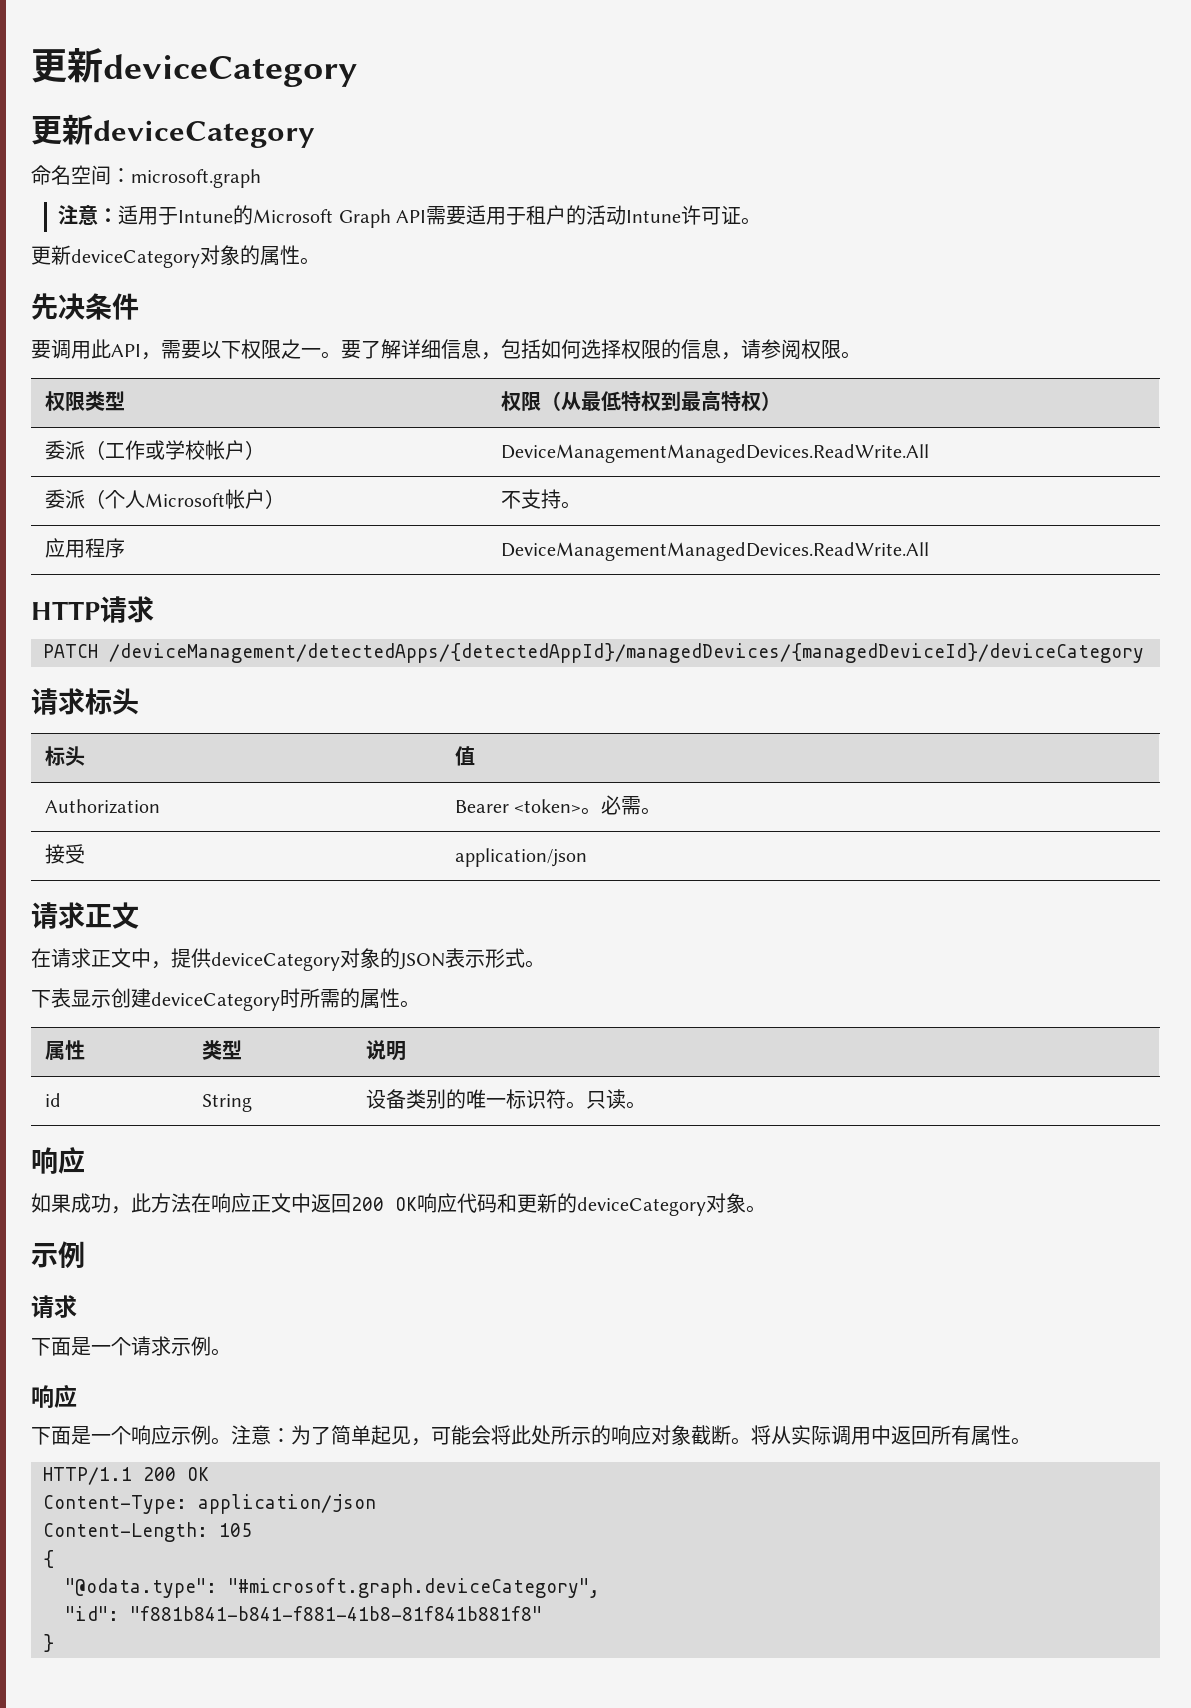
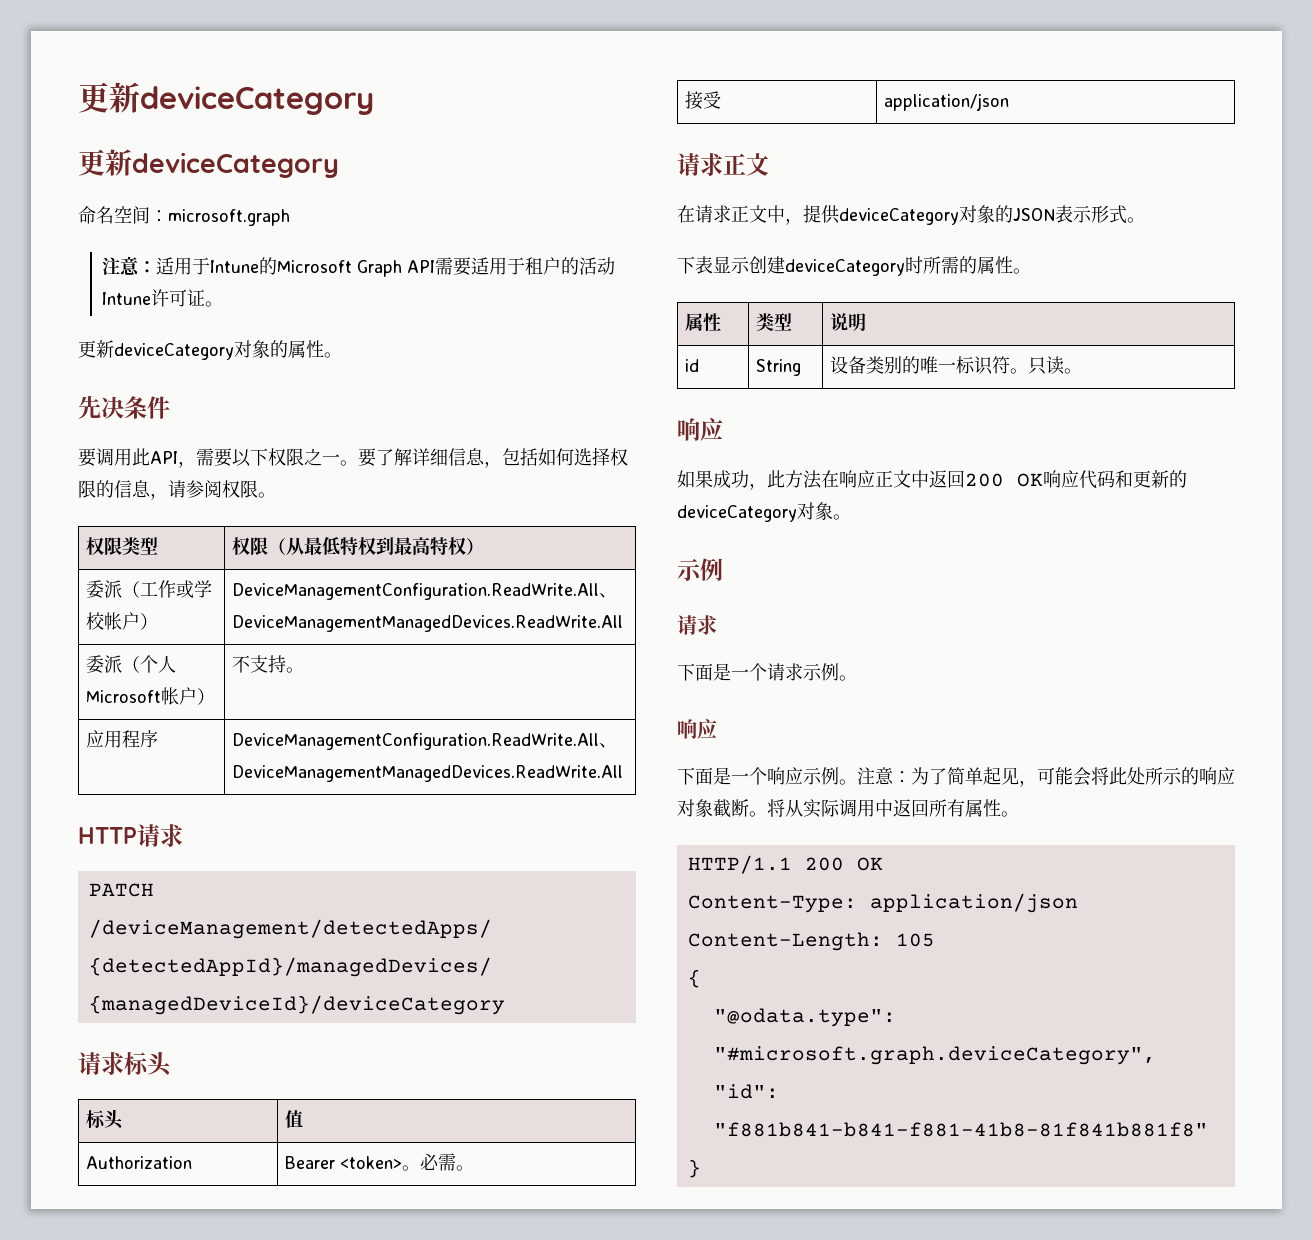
(265, 450) none -> [231,583,617,600] DeviceManagementConfiguration.ReadWrite.All、
(125, 548) none -> [231,733,617,750] DeviceManagementConfiguration.ReadWrite.All、

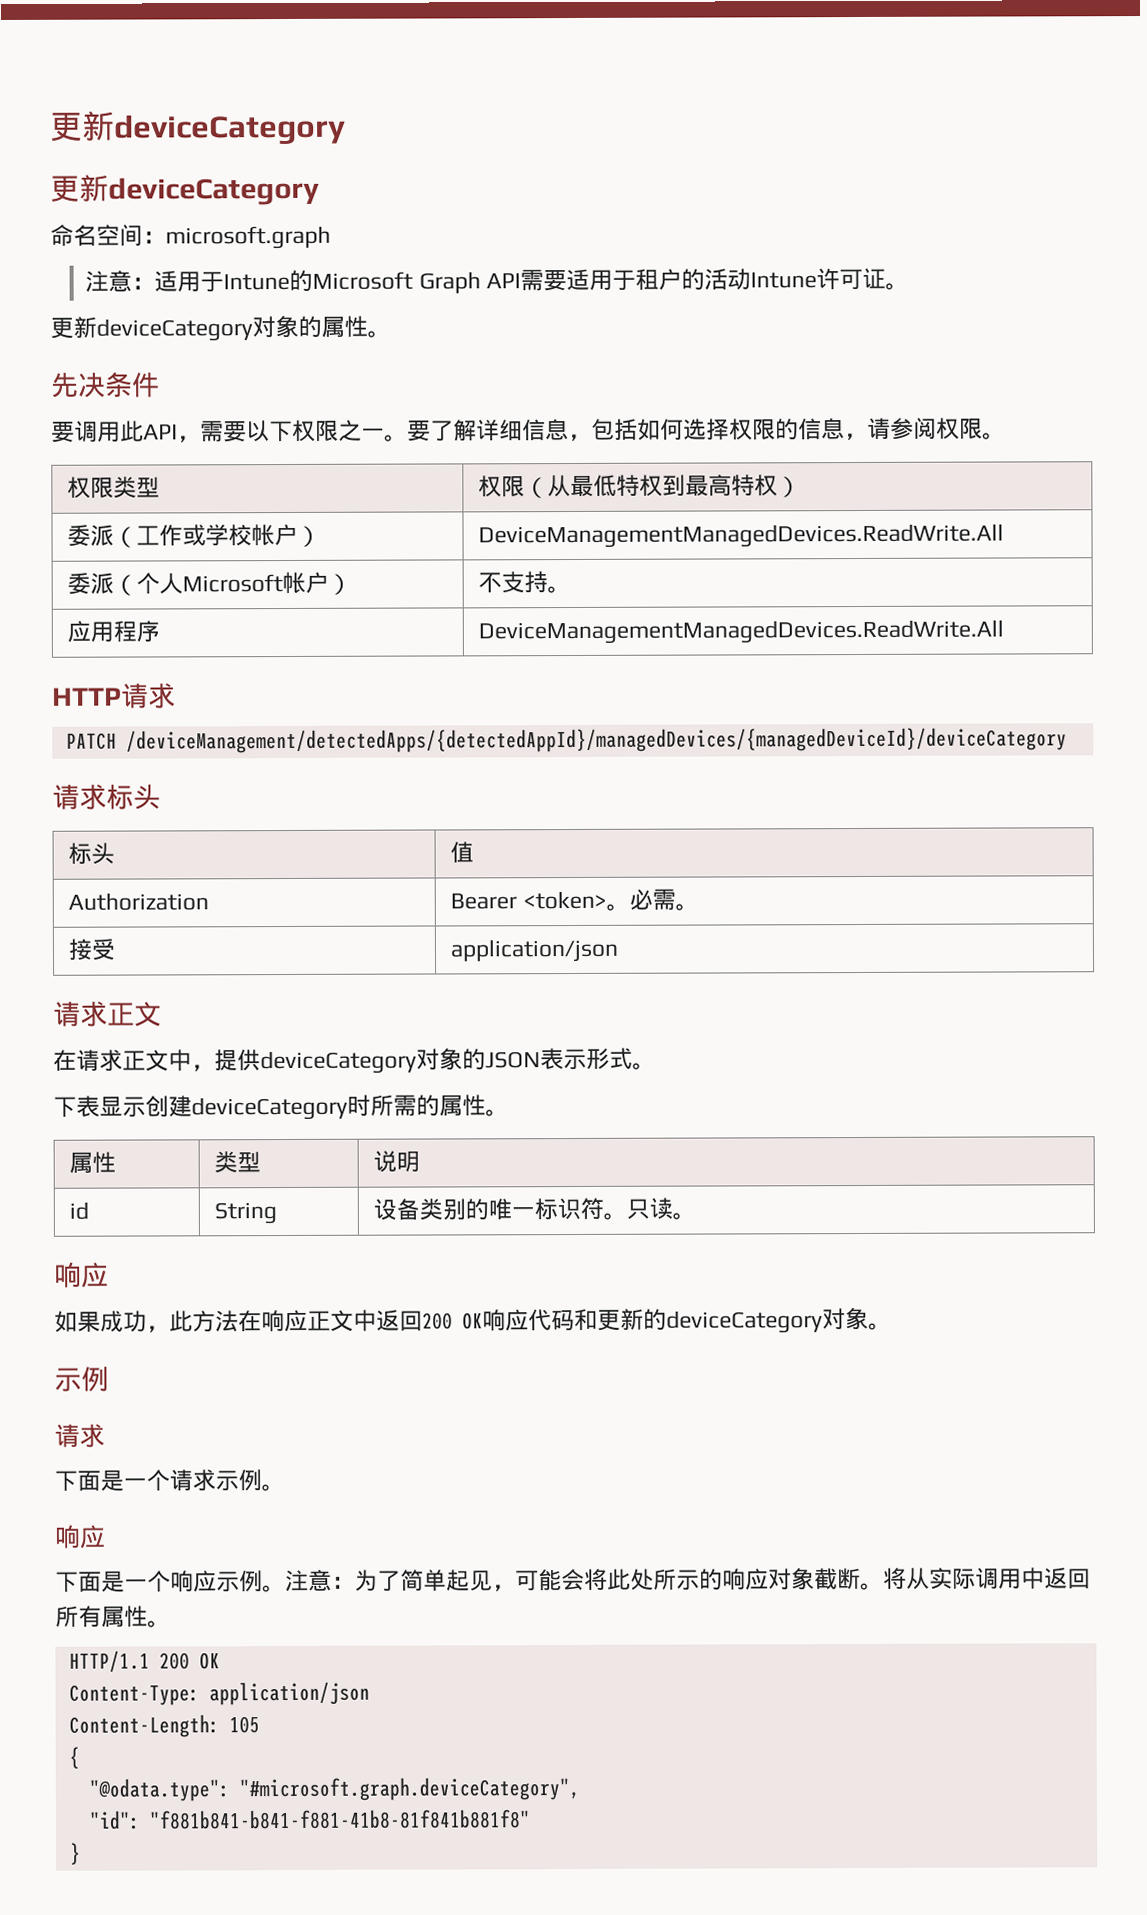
[231,583,617,600] DeviceManagementConfiguration.ReadWrite.All、 -> (322, 536) none
[231,733,617,750] DeviceManagementConfiguration.ReadWrite.All、 -> (161, 631) none

